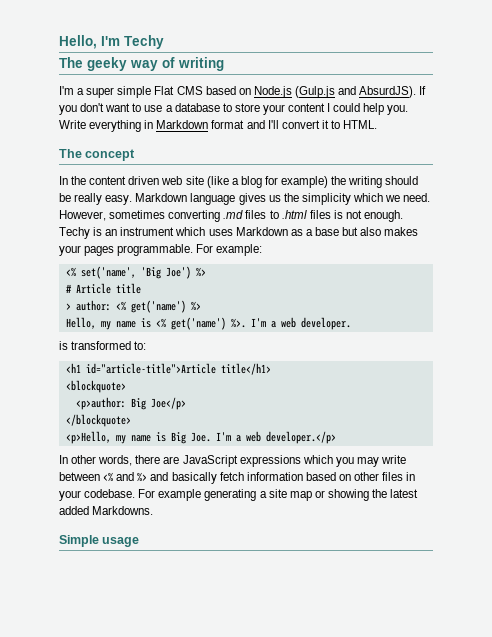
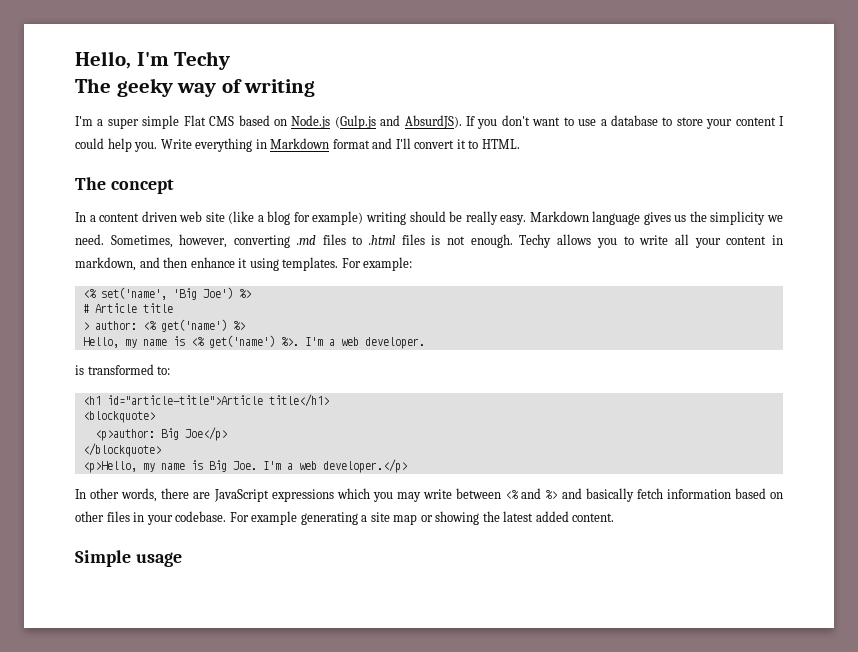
[71,176,87,185] the -> [89,215,96,222] a
[331,176,347,185] the -> (364, 218) none
[352,193,383,202] which -> (766, 218) none
[59,210,166,221] However, sometimes -> [110,234,228,248] Sometimes, however,
[93,227,419,236] [59,244,194,256] is an instrument which uses Markdown as a base but also makes your pages programmable. -> [557,234,784,248] [75,257,339,271] allows you to write all your content in markdown, and then enhance it using templates.
[92,506,154,515] Markdowns. -> [572,513,615,522] content.

